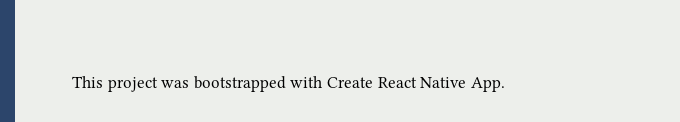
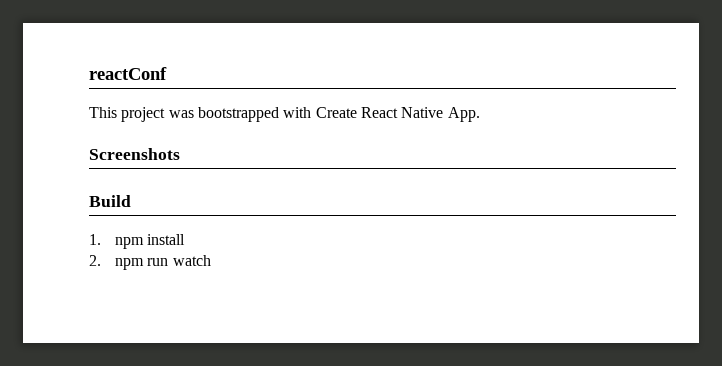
(72, 82) none -> [89,67,167,80] reactConf //
(505, 84) none -> [89,148,180,160] [89,195,131,207] [89,234,186,249] [89,255,211,270] // Screenshots // Build // 1. npm install // 2. npm run watch

